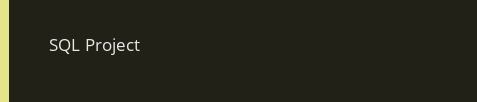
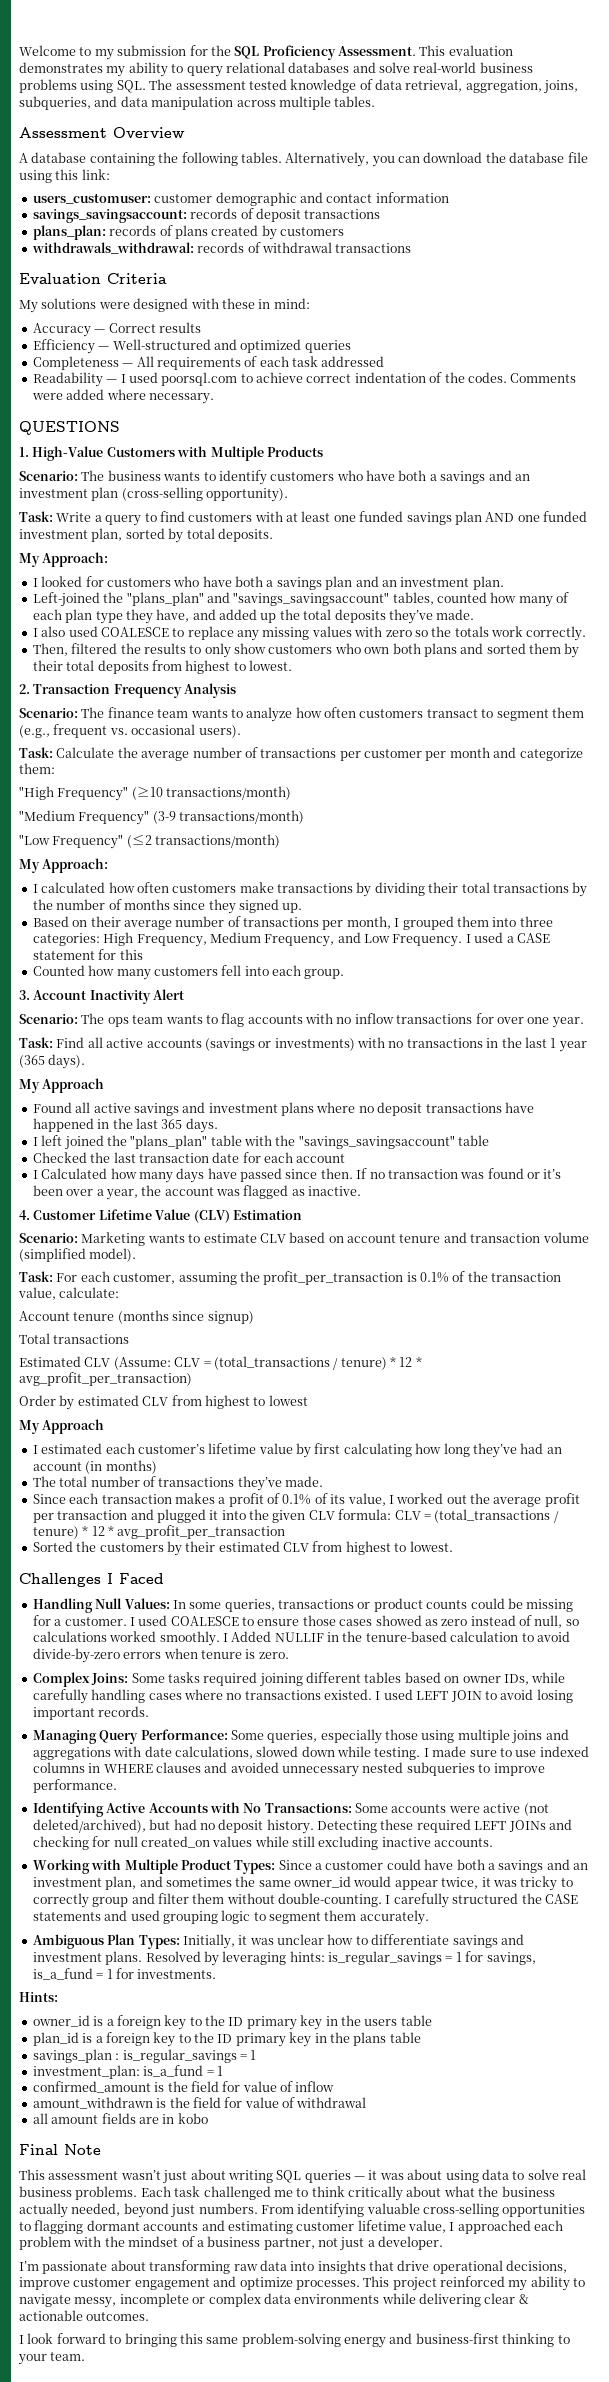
[49,38,140,55] SQL Project -> [19,45,513,60] [19,62,533,77] [19,79,579,94] [19,96,376,110] [19,127,185,138] [19,152,588,167] [19,169,110,183] [32,192,449,206] [32,208,381,223] [32,225,344,240] [31,242,412,254] [19,273,167,284] [19,298,310,313] [32,322,201,337] [32,339,351,354] [32,356,385,370] [32,372,577,387] [31,389,214,404] [19,421,120,435] [19,446,323,461] [19,470,530,485] [19,487,289,502] [19,511,587,526] [19,528,273,543] [19,552,109,567] [32,576,504,590] [32,592,570,607] [32,609,475,624] [32,626,587,641] [32,643,580,658] [32,660,292,674] [19,683,237,698] [19,707,584,722] [19,724,241,738] [19,747,583,761] [19,763,55,774] [19,786,292,801] [19,810,305,825] [19,834,281,849] [19,858,109,873] [32,882,588,897] [32,899,303,914] [32,916,553,930] [32,932,550,947] [32,949,143,960] [32,965,345,980] [19,989,185,1004] [19,1013,584,1028] [19,1037,587,1052] [19,1054,86,1069] [19,1078,105,1093] [32,1102,534,1116] [32,1118,218,1133] [32,1135,490,1150] [32,1152,346,1163] [32,1168,562,1183] [32,1185,362,1200] [19,1209,302,1223] [19,1232,589,1246] [19,1248,137,1262] [19,1271,562,1285] [18,1287,120,1300] [19,1310,254,1324] [19,1333,130,1344] [19,1356,422,1370] [19,1372,192,1386] [19,1395,308,1410] [19,1419,105,1434] [32,1443,562,1458] [32,1460,157,1474] [32,1476,323,1491] [32,1493,580,1507] [32,1509,559,1523] [32,1525,286,1539] [32,1541,453,1556] [19,1573,164,1587] [32,1598,574,1613] [32,1615,579,1628] [32,1631,570,1646] [32,1648,289,1663] [32,1672,566,1687] [32,1689,573,1704] [32,1706,150,1720] [32,1729,569,1744] [32,1746,589,1760] [32,1762,545,1777] [32,1779,117,1793] [32,1802,549,1817] [32,1819,572,1834] [32,1836,494,1850] [32,1859,588,1874] [32,1876,573,1891] [32,1893,578,1908] [32,1910,429,1925] [32,1934,524,1949] [32,1951,536,1966] [32,1968,217,1980] [19,1992,58,2002] [32,2015,432,2030] [32,2032,421,2047] [32,2049,257,2063] [32,2065,223,2079] [32,2081,335,2093] [32,2097,367,2109] [32,2113,208,2124] [19,2144,101,2155] [19,2169,586,2184] [19,2186,555,2201] [19,2203,586,2218] [19,2220,564,2234] [19,2236,444,2251] [19,2260,568,2274] [19,2276,586,2291] [19,2293,529,2308] [19,2310,150,2321] [19,2333,570,2348] [18,2352,86,2365] Welcome to my submission for the SQL Proficiency Assessment. This evaluation demonstrates my ability to query relational databases and solve real-world business problems using SQL. The assessment tested knowledge of data retrieval, aggregation, joins, subqueries, and data manipulation across multiple tables. // Assessment Overview // A database containing the following tables. Alternatively, you can download the database file using this link: // users_customuser: customer demographic and contact information // savings_savingsaccount: records of deposit transactions // plans_plan: records of plans created by customers // withdrawals_withdrawal: records of withdrawal transactions // Evaluation Criteria // My solutions were designed with these in mind: // Accuracy — Correct results // Efficiency — Well-structured and optimized queries // Completeness — All requirements of each task addressed // Readability — I used poorsql.com to achieve correct indentation of the codes. Comments were added where necessary. // QUESTIONS // 1. High-Value Customers with Multiple Products // Scenario: The business wants to identify customers who have both a savings and an investment plan (cross-selling opportunity). // Task: Write a query to find customers with at least one funded savings plan AND one funded investment plan, sorted by total deposits. // My Approach: // I looked for customers who have both a savings plan and an investment plan. // Left-joined the "plans_plan" and "savings_savingsaccount" tables, counted how many of each plan type they have, and added up the total deposits they’ve made. // I also used COALESCE to replace any missing values with zero so the totals work correctly. // Then, filtered the results to only show customers who own both plans and sorted them by their total deposits from highest to lowest. // 2. Transaction Frequency Analysis // Scenario: The finance team wants to analyze how often customers transact to segment them (e.g., frequent vs. occasional users). // Task: Calculate the average number of transactions per customer per month and categorize them: // "High Frequency" (≥10 transactions/month) // "Medium Frequency" (3-9 transactions/month) // "Low Frequency" (≤2 transactions/month) // My Approach: // I calculated how often customers make transactions by dividing their total transactions by the number of months since they signed up. // Based on their average number of transactions per month, I grouped them into three categories: High Frequency, Medium Frequency, and Low Frequency. I used a CASE statement for this // Counted how many customers fell into each group. // 3. Account Inactivity Alert // Scenario: The ops team wants to flag accounts with no inflow transactions for over one year. // Task: Find all active accounts (savings or investments) with no transactions in the last 1 year (365 days). // My Approach // Found all active savings and investment plans where no deposit transactions have happened in the last 365 days. // I left joined the "plans_plan" table with the "savings_savingsaccount" table // Checked the last transaction date for each account // I Calculated how many days have passed since then. If no transaction was found or it’s been over a year, the account was flagged as inactive. // 4. Customer Lifetime Value (CLV) Estimation // Scenario: Marketing wants to estimate CLV based on account tenure and transaction volume (simplified model). // Task: For each customer, assuming the profit_per_transaction is 0.1% of the transaction value, calculate: // Account tenure (months since signup) // Total transactions // Estimated CLV (Assume: CLV = (total_transactions / tenure) * 12 * avg_profit_per_transaction) // Order by estimated CLV from highest to lowest // My Approach // I estimated each customer’s lifetime value by first calculating how long they’ve had an account (in months) // The total number of transactions they’ve made. // Since each transaction makes a profit of 0.1% of its value, I worked out the average profit per transaction and plugged it into the given CLV formula: CLV = (total_transactions / tenure) * 12 * avg_profit_per_transaction // Sorted the customers by their estimated CLV from highest to lowest. // Challenges I Faced // Handling Null Values: In some queries, transactions or product counts could be missing for a customer. I used COALESCE to ensure those cases showed as zero instead of null, so calculations worked smoothly. I Added NULLIF in the tenure-based calculation to avoid divide-by-zero errors when tenure is zero. // Complex Joins: Some tasks required joining different tables based on owner IDs, while carefully handling cases where no transactions existed. I used LEFT JOIN to avoid losing important records. // Managing Query Performance: Some queries, especially those using multiple joins and aggregations with date calculations, slowed down while testing. I made sure to use indexed columns in WHERE clauses and avoided unnecessary nested subqueries to improve performance. // Identifying Active Accounts with No Transactions: Some accounts were active (not deleted/archived), but had no deposit history. Detecting these required LEFT JOINs and checking for null created_on values while still excluding inactive accounts. // Working with Multiple Product Types: Since a customer could have both a savings and an investment plan, and sometimes the same owner_id would appear twice, it was tricky to correctly group and filter them without double-counting. I carefully structured the CASE statements and used grouping logic to segment them accurately. // Ambiguous Plan Types: Initially, it was unclear how to differentiate savings and investment plans. Resolved by leveraging hints: is_regular_savings = 1 for savings, is_a_fund = 1 for investments. // Hints: // owner_id is a foreign key to the ID primary key in the users table // plan_id is a foreign key to the ID primary key in the plans table // savings_plan : is_regular_savings = 1 // investment_plan: is_a_fund = 1 // confirmed_amount is the field for value of inflow // amount_withdrawn is the field for value of withdrawal // all amount fields are in kobo // Final Note // This assessment wasn’t just about writing SQL queries — it was about using data to solve real business problems. Each task challenged me to think critically about what the business actually needed, beyond just numbers. From identifying valuable cross-selling opportunities to flagging dormant accounts and estimating customer lifetime value, I approached each problem with the mindset of a business partner, not just a developer. // I’m passionate about transforming raw data into insights that drive operational decisions, improve customer engagement and optimize processes. This project reinforced my ability to navigate messy, incomplete or complex data environments while delivering clear & actionable outcomes. // I look forward to bringing this same problem-solving energy and business-first thinking to your team.

